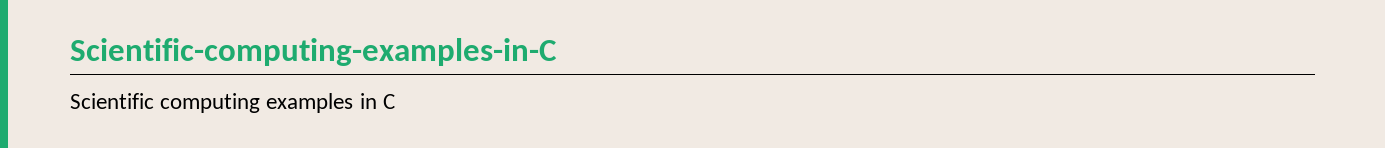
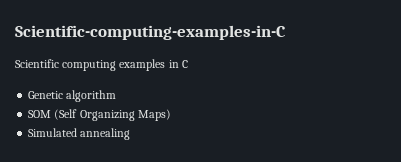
(395, 101) none -> [28,90,117,102] [28,109,171,121] [28,128,131,140] // Genetic algorithm // SOM (Self Organizing Maps) // Simulated annealing

